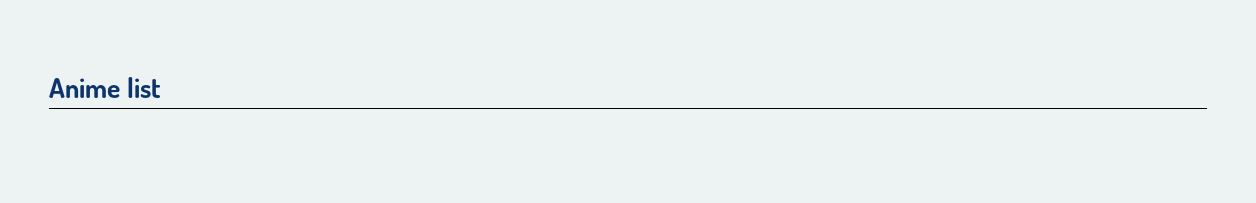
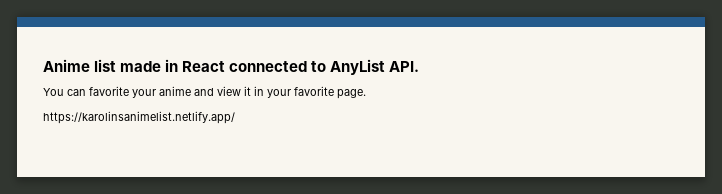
(162, 87) none -> [120,59,420,75] [43,86,366,99] [43,111,235,124] made in React connected to AnyList API. // You can favorite your anime and view it in your favorite page. // https://karolinsanimelist.netlify.app/

